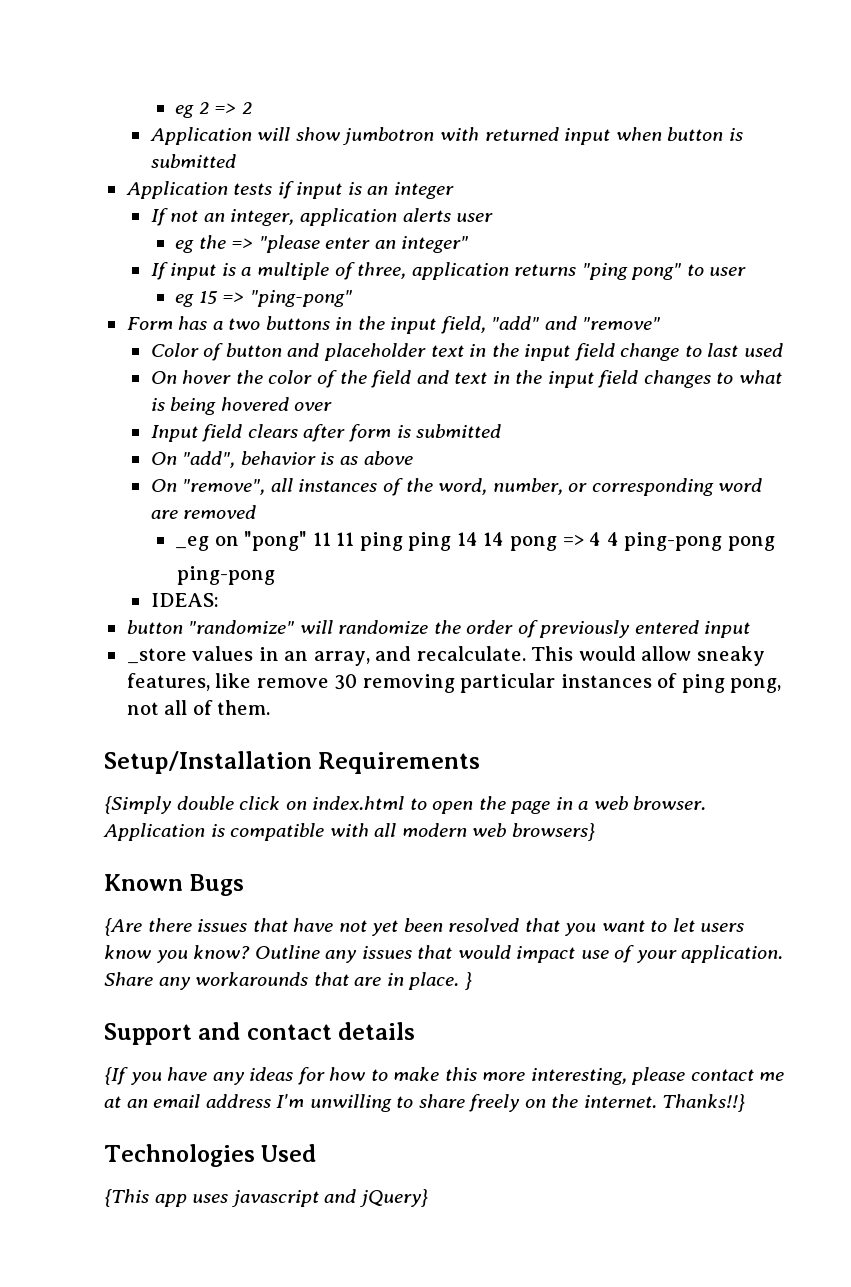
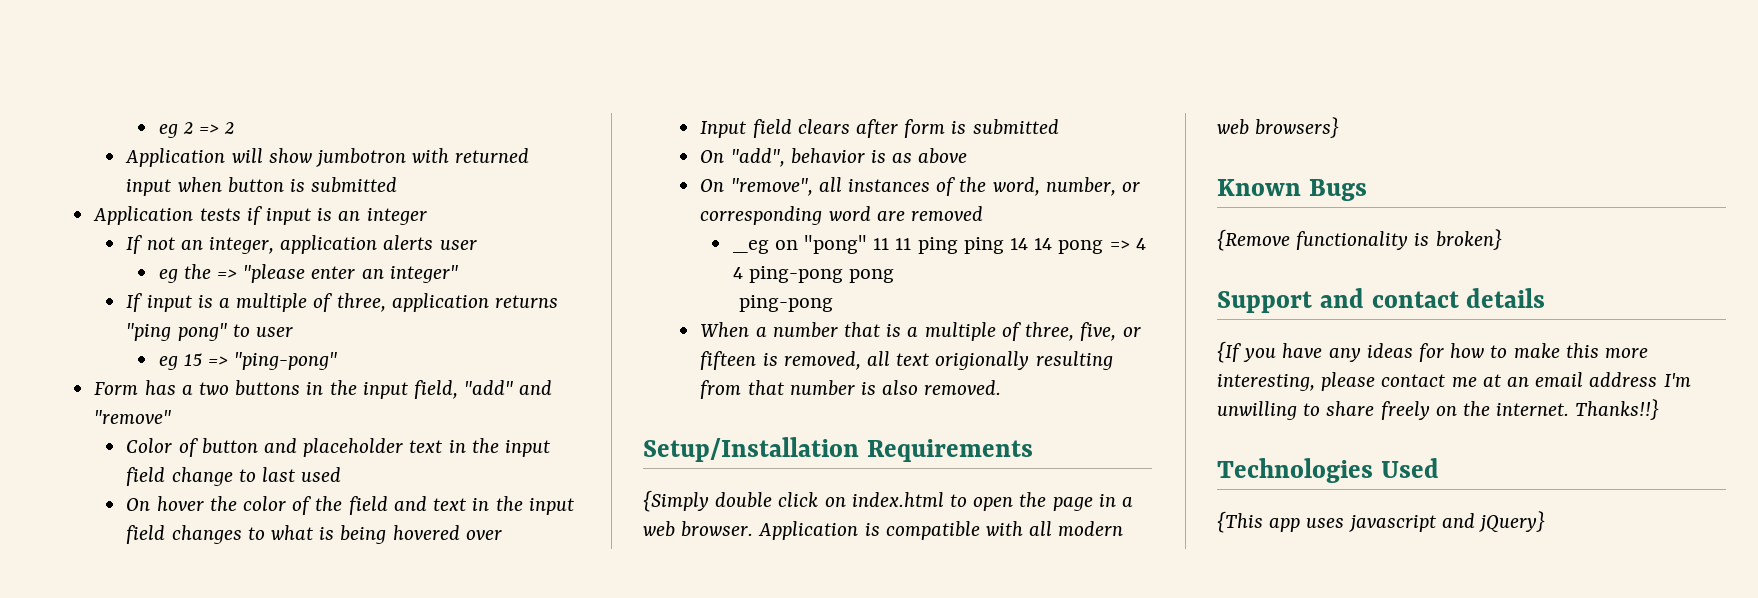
[150,593,219,607] [126,620,751,638] [126,646,765,666] [126,673,782,693] [126,700,271,715] IDEAS: // button "randomize" will randomize the order of previously entered input // _store values in an array, and recalculate. This would allow sneaky features, like remove 30 removing particular instances of ping pong, not all of them. -> [700,322,1141,341] [700,351,1113,370] [700,380,1002,399] When a number that is a multiple of three, five, or fifteen is removed, all text origionally resulting from that number is also removed.
[104,918,745,936] [104,945,784,963] [104,972,472,990] {Are there issues that have not yet been resolved that you want to let users know you know? Outline any issues that would impact use of your application. Share any workarounds that are in place. } -> [1217,229,1502,251] {Remove functionality is broken}

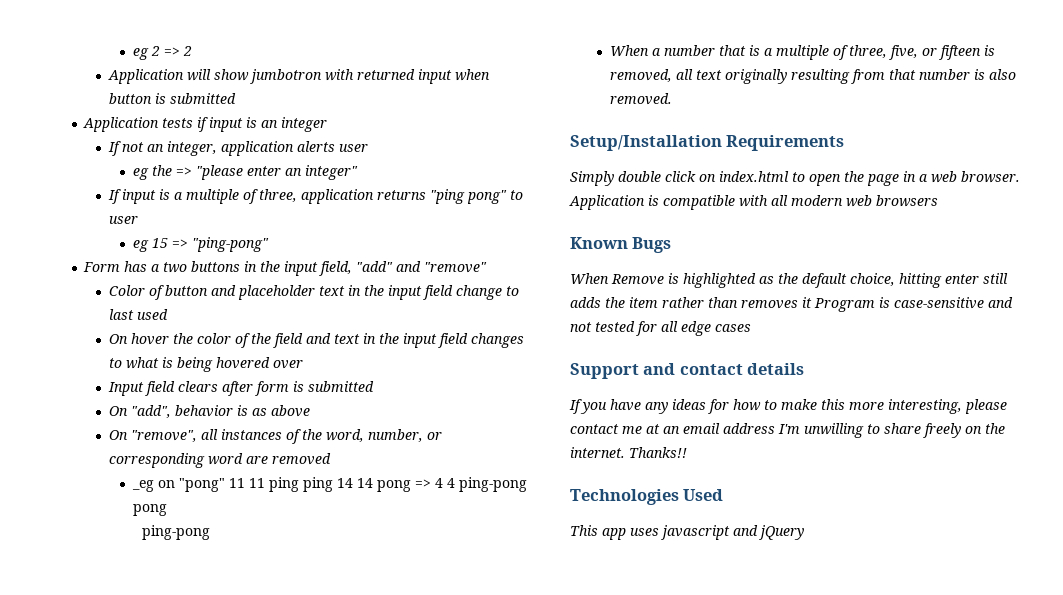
[935,351,1030,370] origionally -> [724,69,787,84] originally
[643,490,709,512] {Simply -> [570,171,614,186] Simply
[1255,117,1340,138] browsers} -> [876,195,938,207] browsers
[1217,229,1502,251] {Remove functionality is broken} -> [570,273,1008,288] [570,297,1013,312] [570,321,751,336] When Remove is highlighted as the default choice, hitting enter still adds the item rather than removes it Program is case-sensitive and not tested for all edge cases
[1217,341,1241,363] {If -> [569,399,582,414] If
[1575,399,1660,420] Thanks!!} -> [629,447,687,458] Thanks!!
[1217,511,1263,533] {This -> [570,525,598,536] This
[1479,511,1546,532] jQuery} -> [759,525,804,540] jQuery

